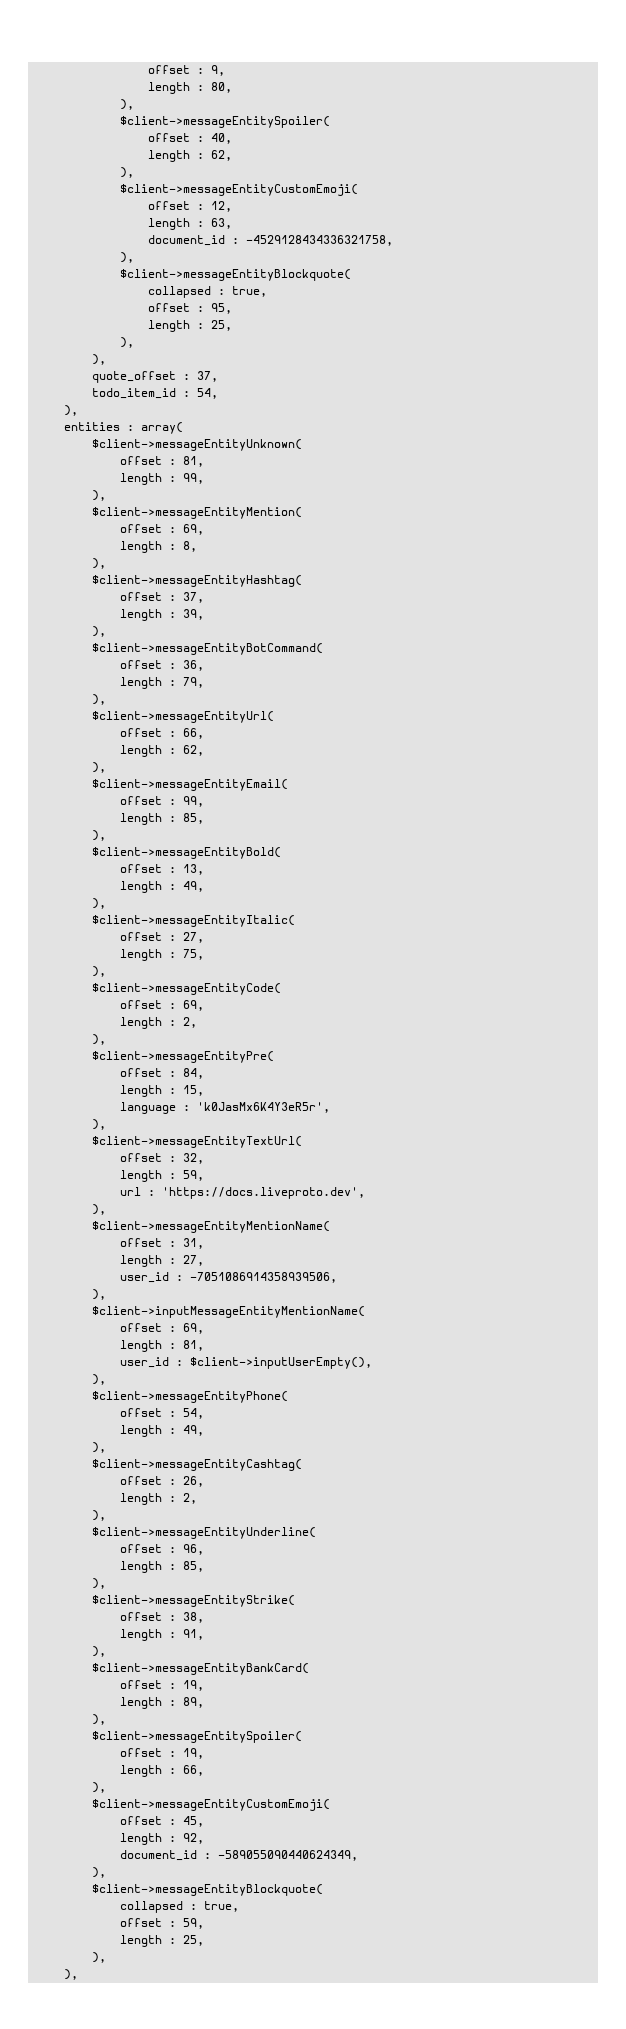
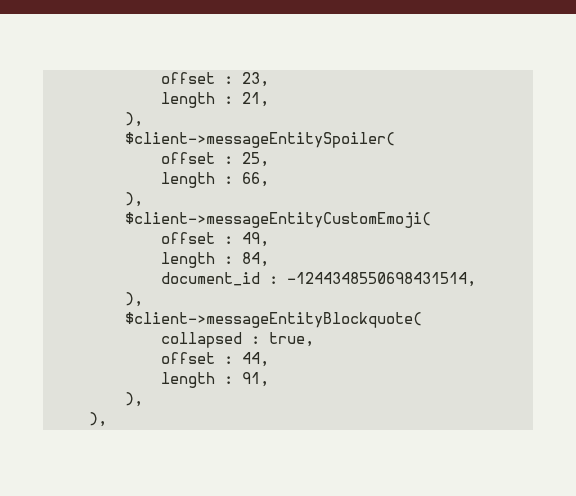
[147,65,225,76] [147,82,232,94] [119,99,134,110] [119,116,330,128] [147,133,232,144] [147,150,232,162] [119,167,134,178] [119,184,358,196] [147,201,232,212] [147,218,232,230] [147,235,393,246] [119,252,134,263] [119,269,351,281] [147,286,267,298] [147,303,232,314] [147,320,232,332] [119,337,134,348] [91,354,106,365] [91,371,218,383] [91,388,218,399] [63,405,78,416] [63,422,183,434] [91,439,302,451] [119,456,204,467] [119,473,204,485] [91,490,106,501] [91,507,302,519] [119,524,204,535] [119,541,197,553] [91,558,106,569] [91,575,302,587] [119,592,204,603] [119,609,204,621] [91,626,106,637] [91,643,323,655] [119,660,204,671] [119,677,204,689] [91,694,106,705] [91,711,274,723] [119,728,204,739] [119,745,204,757] [91,762,106,773] [91,779,288,791] [119,796,204,807] [119,813,204,825] [91,830,106,841] [91,847,281,859] [119,864,204,875] [119,881,204,893] [91,898,106,909] [91,915,295,927] [119,932,204,943] [119,949,204,961] [91,966,106,977] [91,983,281,995] [119,1000,204,1011] [119,1017,197,1029] [91,1034,106,1045] [91,1051,274,1063] [119,1068,204,1079] [119,1085,204,1097] [119,1102,330,1114] [91,1119,106,1130] [91,1136,302,1148] [119,1153,204,1164] [119,1170,204,1182] [119,1187,365,1199] [91,1204,106,1215] [91,1221,330,1233] [119,1238,204,1249] [119,1255,204,1267] [119,1272,337,1283] [91,1289,106,1300] [91,1306,365,1318] [119,1323,204,1334] [119,1340,204,1352] [119,1357,372,1369] [91,1374,106,1385] [91,1391,288,1403] [119,1408,204,1419] [119,1425,204,1437] [91,1442,106,1453] [91,1459,302,1471] [119,1476,204,1487] [119,1493,197,1505] [91,1510,106,1521] [91,1527,316,1539] [119,1544,204,1555] [119,1561,204,1573] [91,1578,106,1589] [91,1595,295,1607] [119,1612,204,1623] [119,1629,204,1641] [91,1646,106,1657] [91,1663,309,1675] [119,1680,204,1691] [119,1697,204,1709] [91,1714,106,1725] [91,1731,302,1743] [119,1748,204,1759] [119,1765,204,1777] [91,1782,106,1793] [91,1799,330,1811] [119,1816,204,1827] [119,1833,204,1845] [119,1850,358,1861] [91,1867,106,1878] [91,1884,323,1896] [119,1901,239,1913] [119,1918,204,1929] [119,1935,204,1947] offset : 9, // length : 80, // ), // $client->messageEntitySpoiler( // offset : 40, // length : 62, // ), // $client->messageEntityCustomEmoji( // offset : 12, // length : 63, // document_id : -4529128434336321758, // ), // $client->messageEntityBlockquote( // collapsed : true, // offset : 95, // length : 25, // ), // ), // quote_offset : 37, // todo_item_id : 54, // ), // entities : array( // $client->messageEntityUnknown( // offset : 81, // length : 99, // ), // $client->messageEntityMention( // offset : 69, // length : 8, // ), // $client->messageEntityHashtag( // offset : 37, // length : 39, // ), // $client->messageEntityBotCommand( // offset : 36, // length : 79, // ), // $client->messageEntityUrl( // offset : 66, // length : 62, // ), // $client->messageEntityEmail( // offset : 99, // length : 85, // ), // $client->messageEntityBold( // offset : 13, // length : 49, // ), // $client->messageEntityItalic( // offset : 27, // length : 75, // ), // $client->messageEntityCode( // offset : 69, // length : 2, // ), // $client->messageEntityPre( // offset : 84, // length : 15, // language : 'k0JasMx6K4Y3eR5r', // ), // $client->messageEntityTextUrl( // offset : 32, // length : 59, // url : 'https://docs.liveproto.dev', // ), // $client->messageEntityMentionName( // offset : 31, // length : 27, // user_id : -7051086914358939506, // ), // $client->inputMessageEntityMentionName( // offset : 69, // length : 81, // user_id : $client->inputUserEmpty(), // ), // $client->messageEntityPhone( // offset : 54, // length : 49, // ), // $client->messageEntityCashtag( // offset : 26, // length : 2, // ), // $client->messageEntityUnderline( // offset : 96, // length : 85, // ), // $client->messageEntityStrike( // offset : 38, // length : 91, // ), // $client->messageEntityBankCard( // offset : 19, // length : 89, // ), // $client->messageEntitySpoiler( // offset : 19, // length : 66, // ), // $client->messageEntityCustomEmoji( // offset : 45, // length : 92, // document_id : -589055090440624349, // ), // $client->messageEntityBlockquote( // collapsed : true, // offset : 59, // length : 25, -> [160,72,269,87] [160,92,269,108] [124,112,143,127] [124,132,395,148] [160,152,269,167] [160,172,269,188] [124,192,143,207] [124,212,431,228] [160,232,269,247] [160,252,269,268] [160,272,476,287] [124,292,143,307] [124,312,422,328] [160,332,314,348] [160,352,269,367] [160,372,269,388] offset : 23, // length : 21, // ), // $client->messageEntitySpoiler( // offset : 25, // length : 66, // ), // $client->messageEntityCustomEmoji( // offset : 49, // length : 84, // document_id : -1244348550698431514, // ), // $client->messageEntityBlockquote( // collapsed : true, // offset : 44, // length : 91,

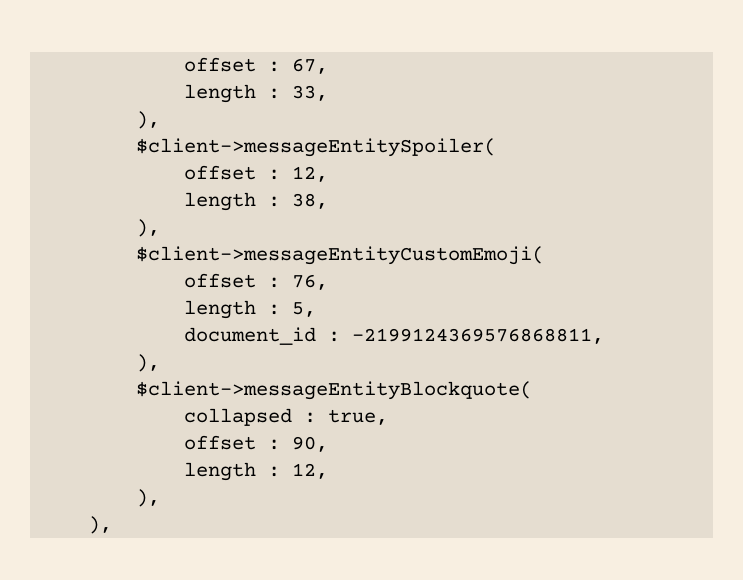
[160,72,269,87] [160,92,269,108] offset : 23, // length : 21, -> [183,57,328,74] [183,84,328,103] offset : 67, // length : 33,
[241,152,269,167] [160,172,269,188] 25, // length : 66, -> [291,166,328,182] [183,192,328,211] 12, // length : 38,
[241,232,269,247] [160,252,269,268] 49, // length : 84, -> [291,274,328,290] [183,300,316,319] 76, // length : 5,
[286,272,476,287] -1244348550698431514, -> [351,328,604,344] -2199124369576868811,
[241,352,269,367] [160,372,269,388] 44, // length : 91, -> [291,436,328,452] [183,462,328,481] 90, // length : 12,

